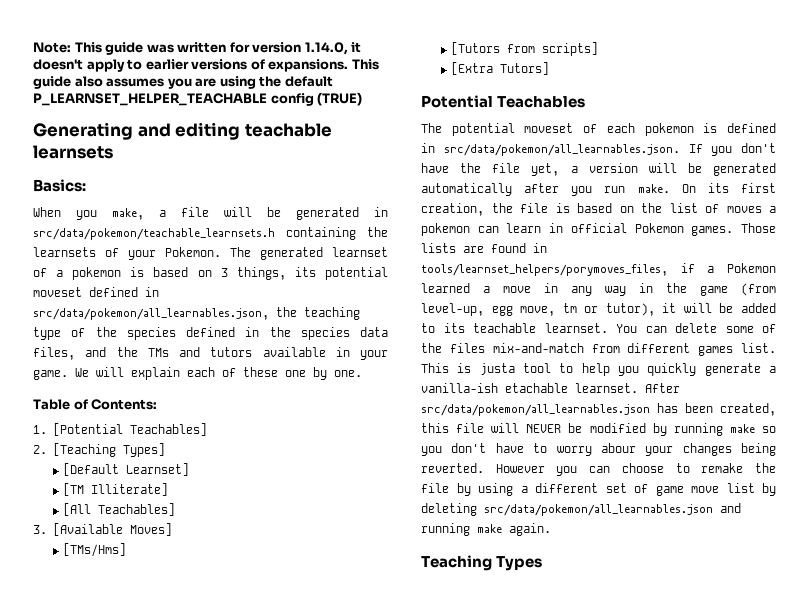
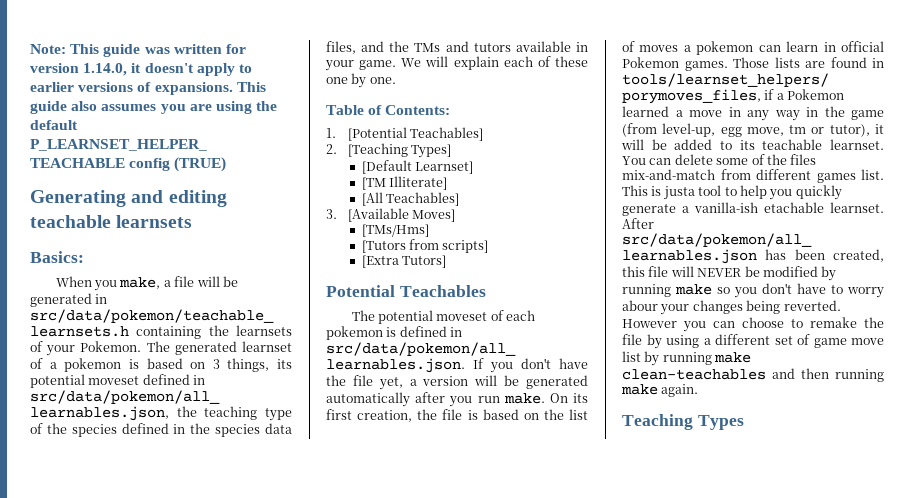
[421,503,741,516] deleting src/data/pokemon/all_learnables.json and -> [662,352,752,365] [622,368,829,380] running make clean-teachables and then

